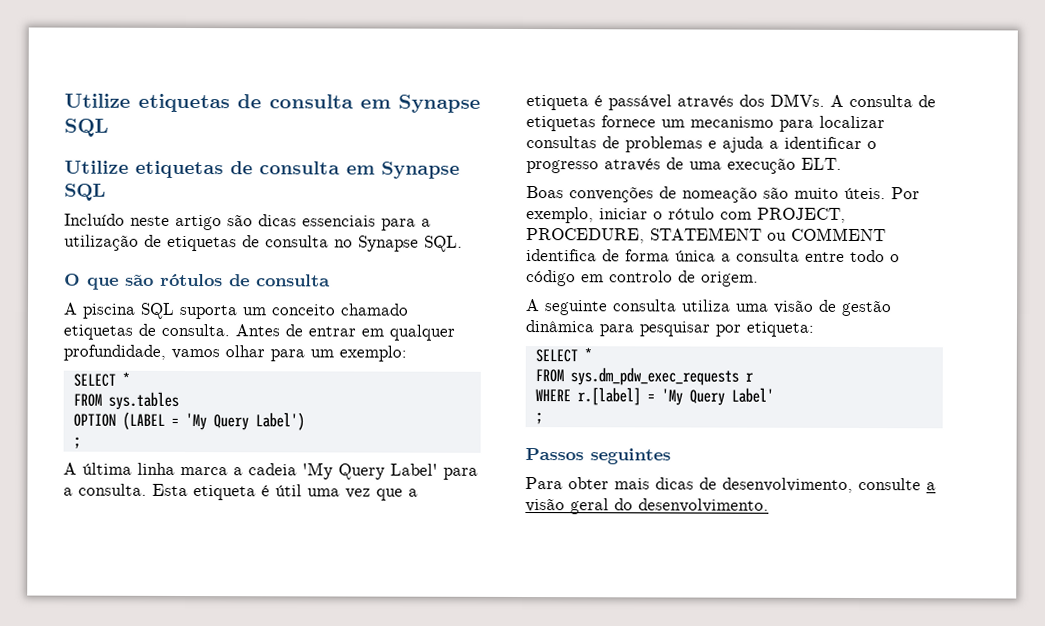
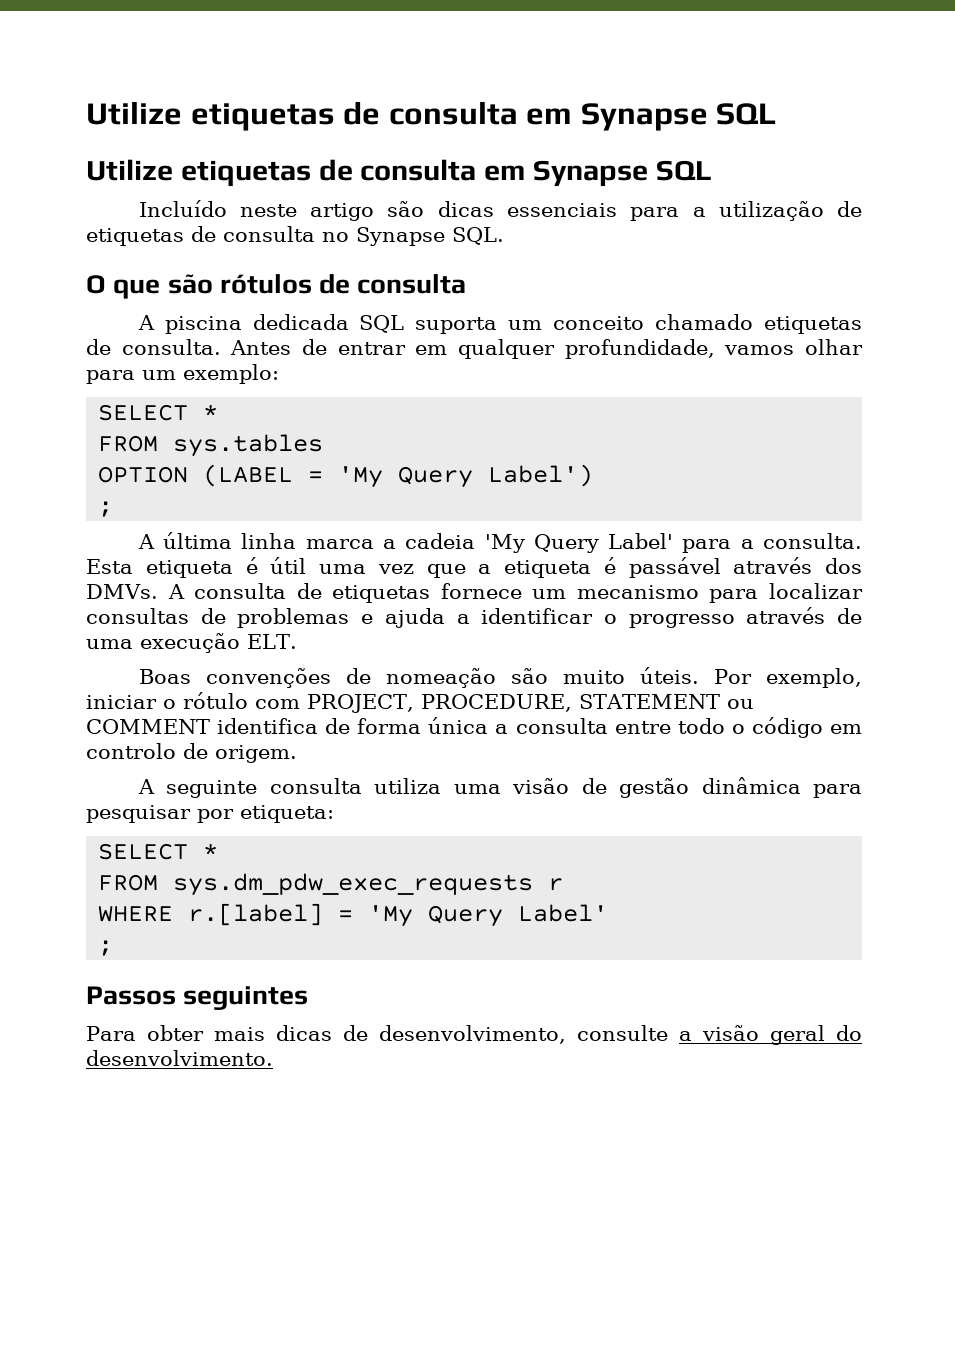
(136, 311) none -> [252,314,349,330] dedicada

